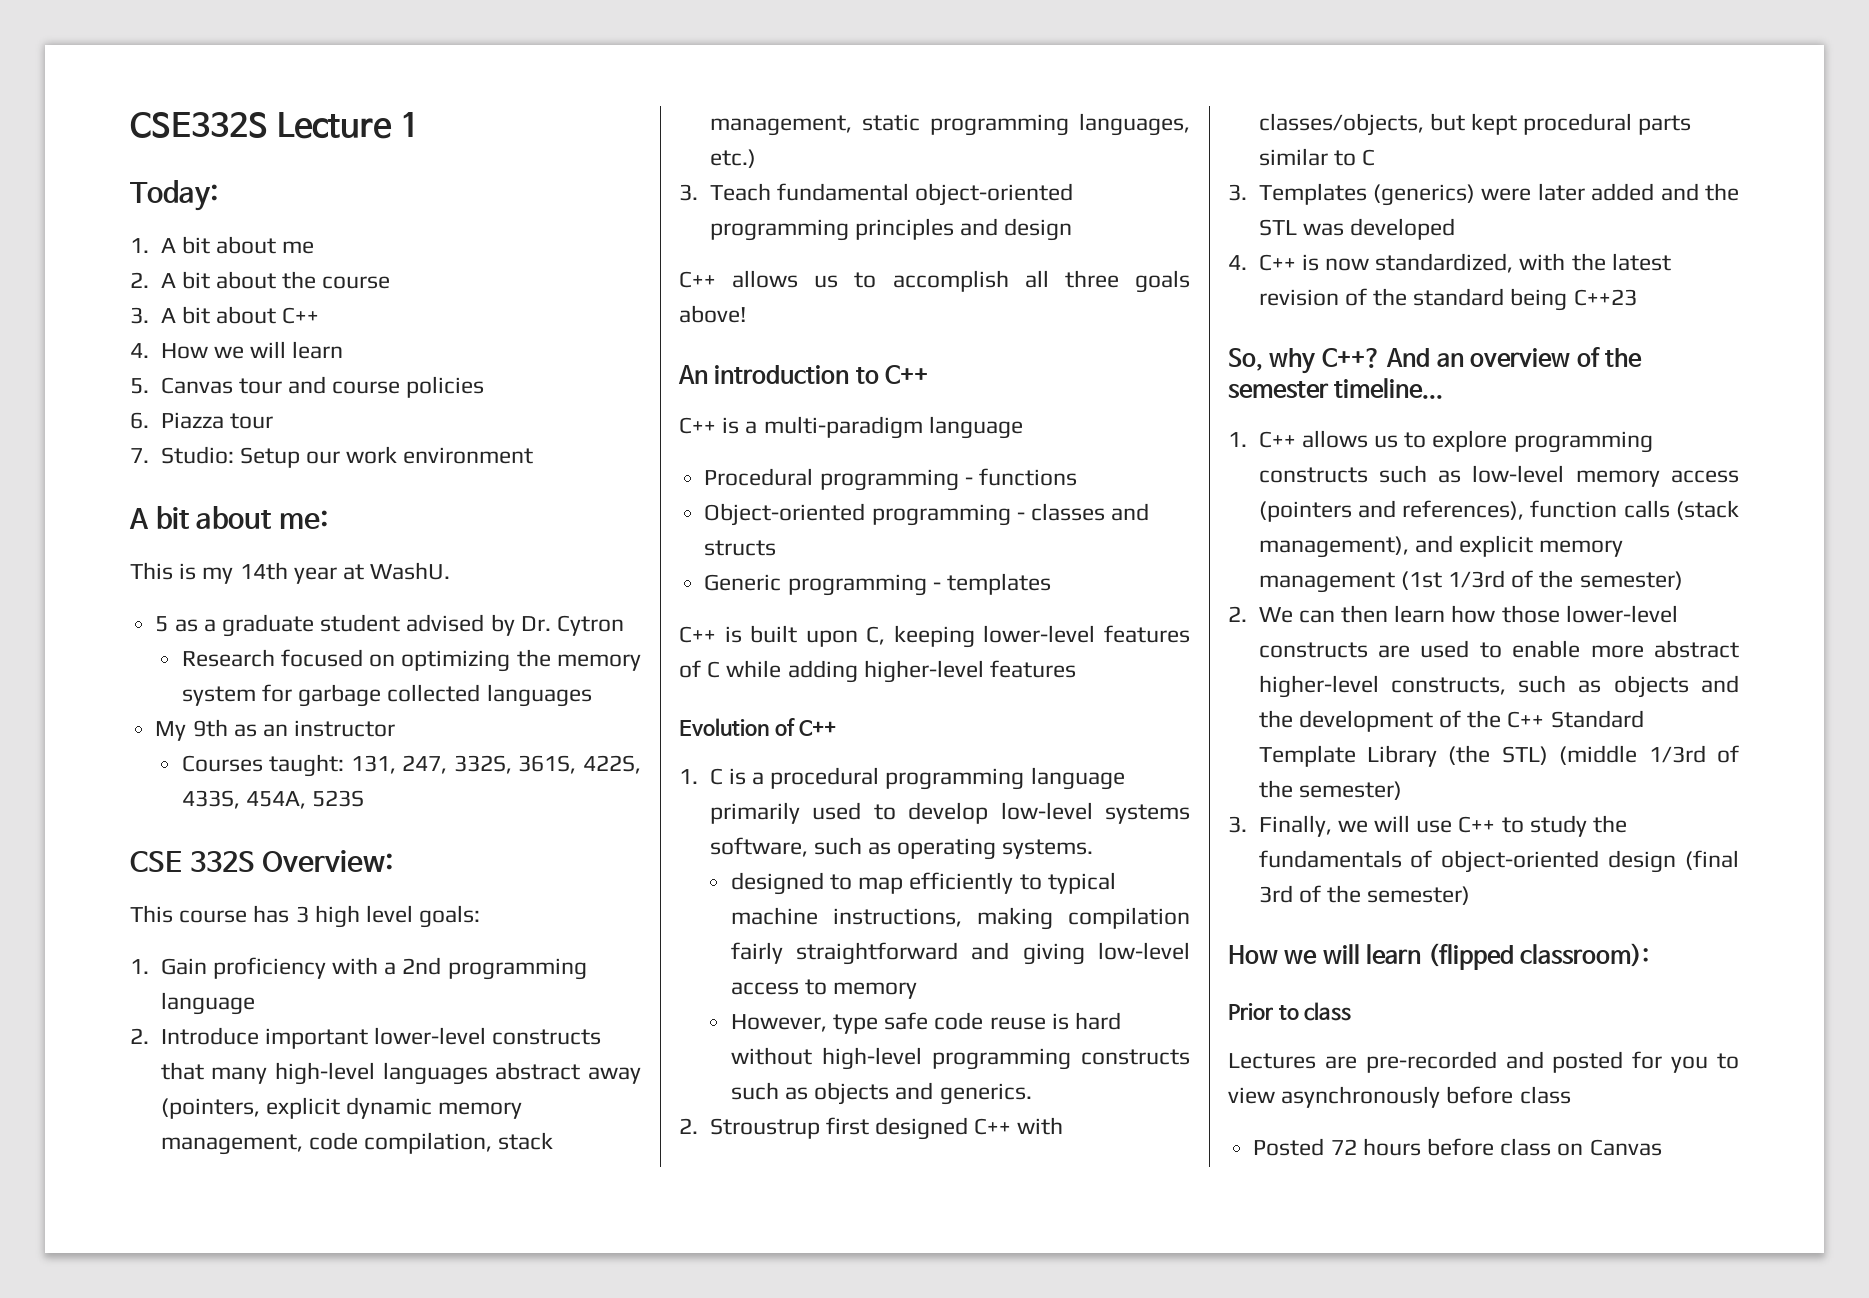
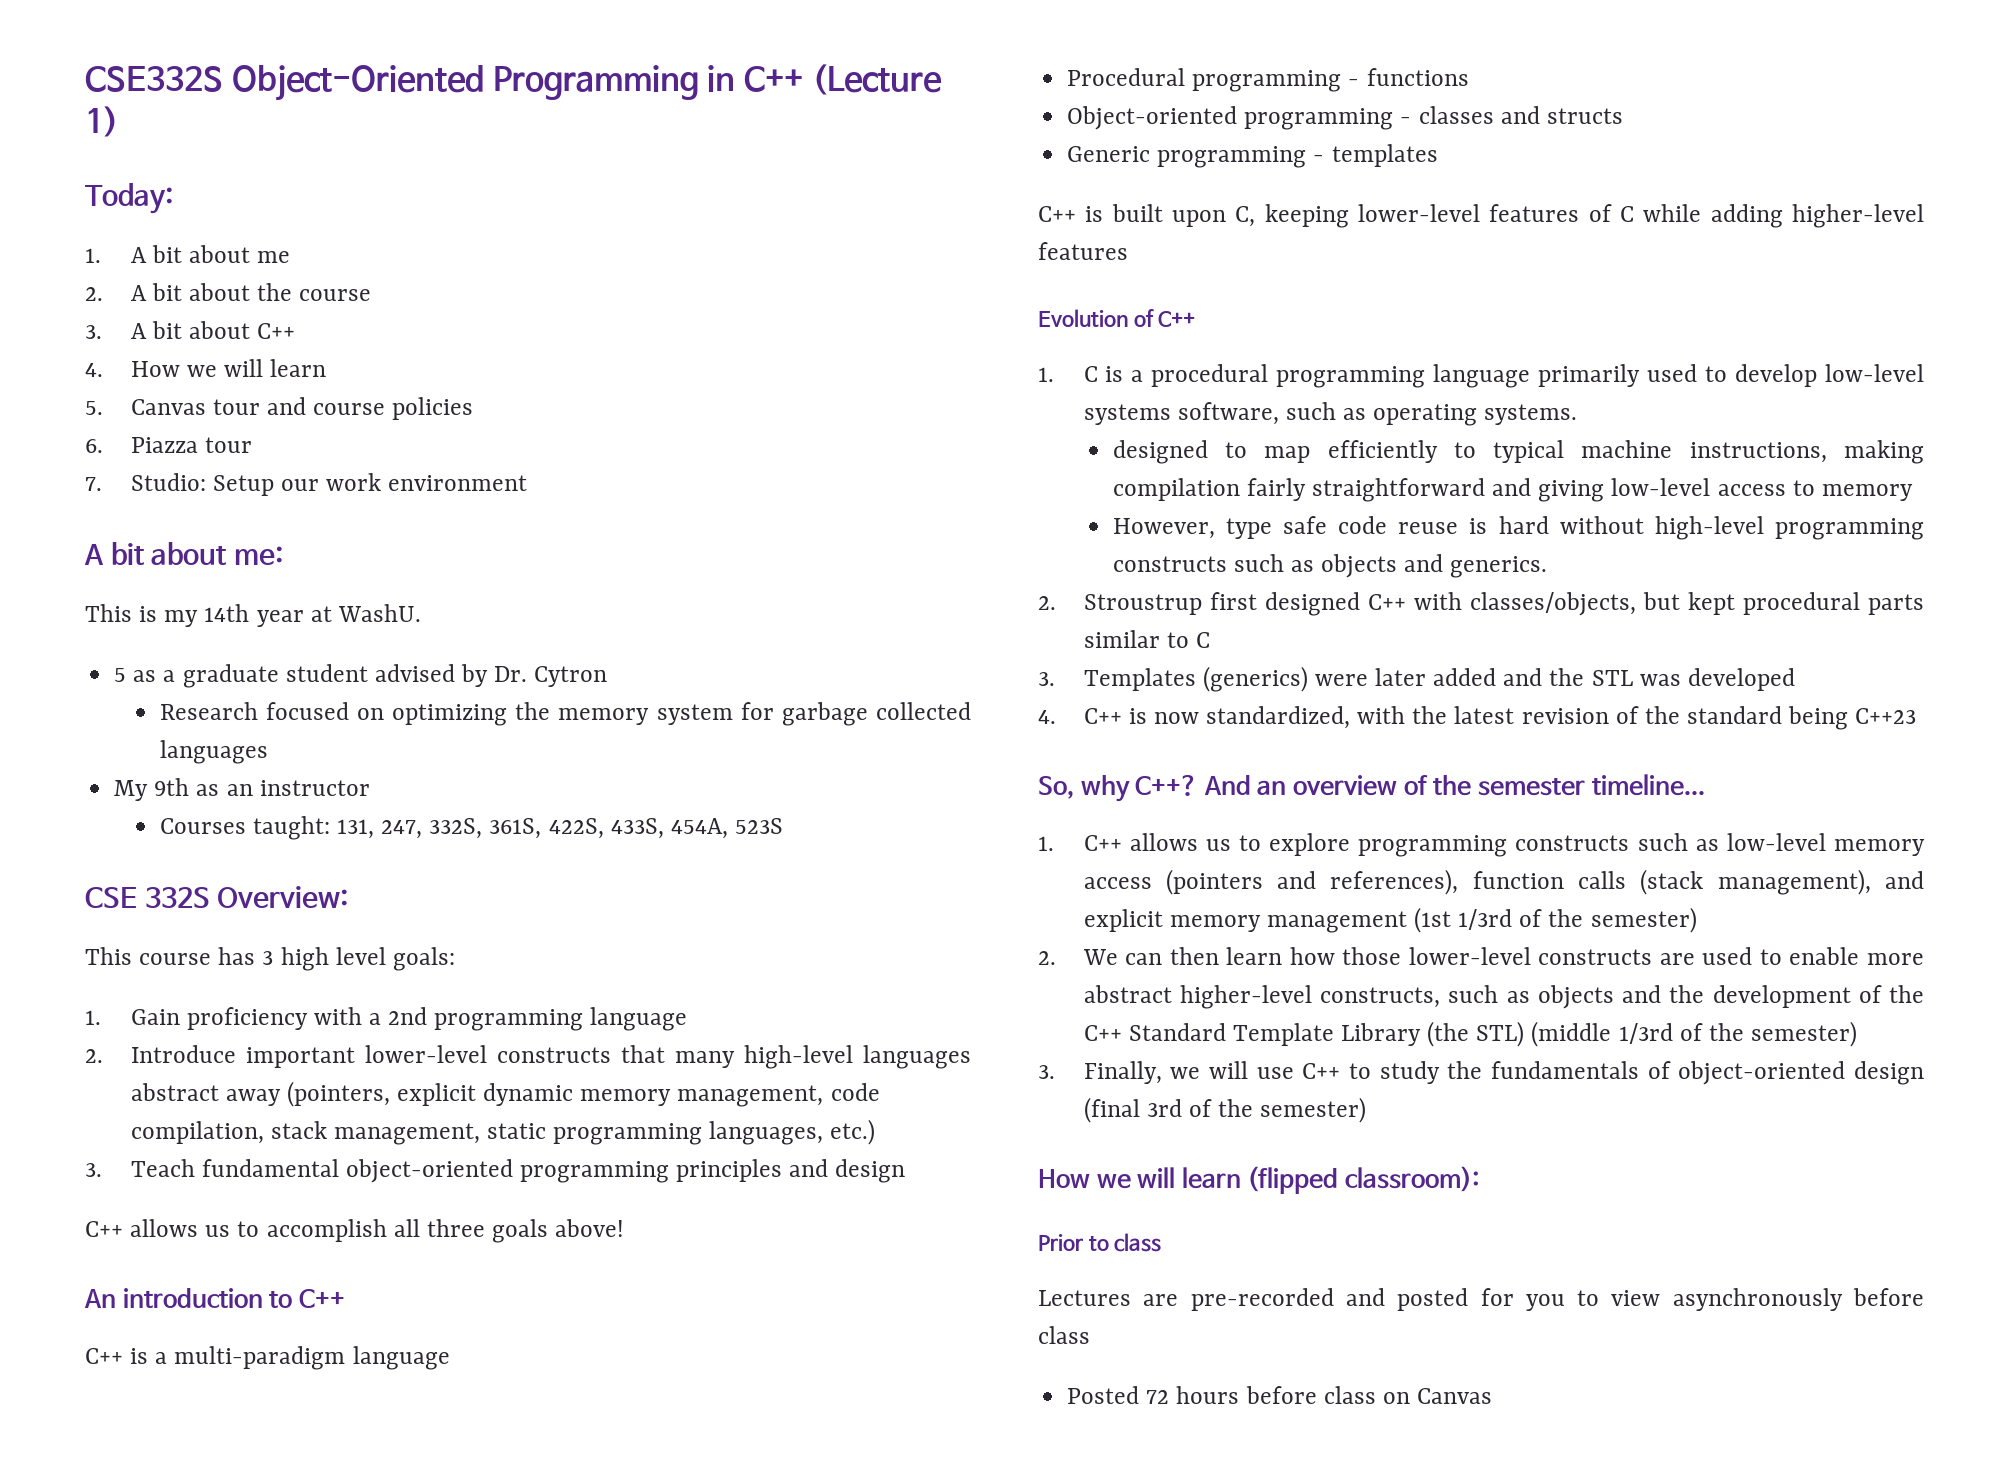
[276,112,419,139] Lecture 1 -> [231,64,942,101] [85,106,119,137] Object-Oriented Programming in C++ (Lecture 1)

